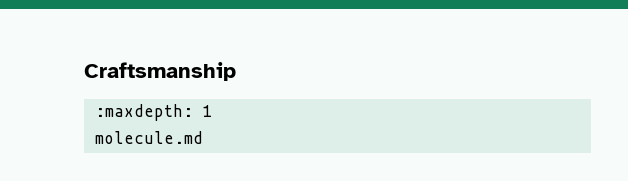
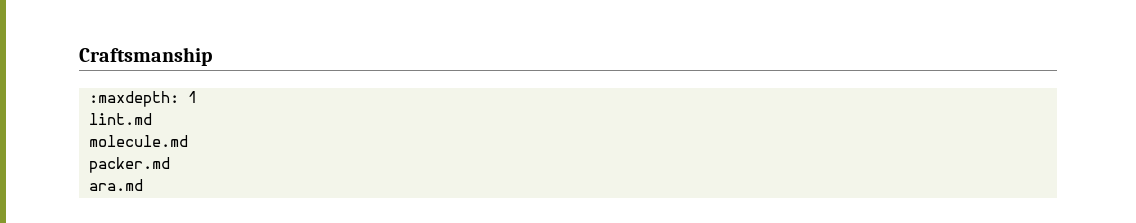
(213, 111) none -> [88,113,152,125] // lint.md
(203, 137) none -> [88,157,170,173] [88,179,143,191] // packer.md // ara.md

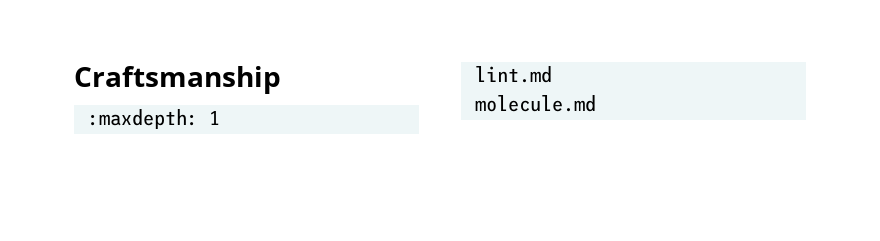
[88,157,170,173] [88,179,143,191] // packer.md // ara.md -> (596, 103) none

